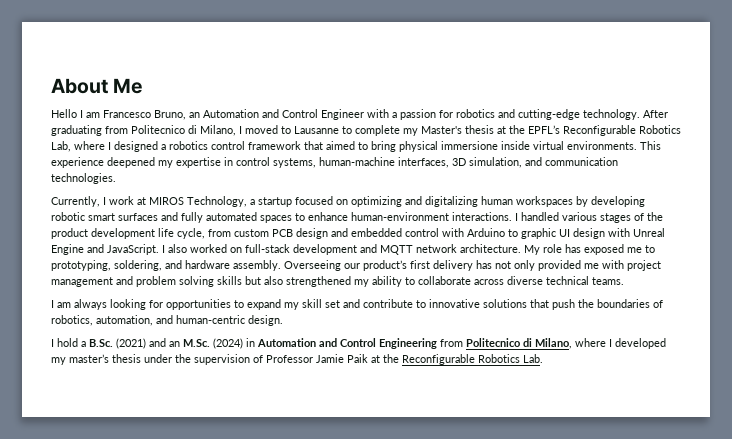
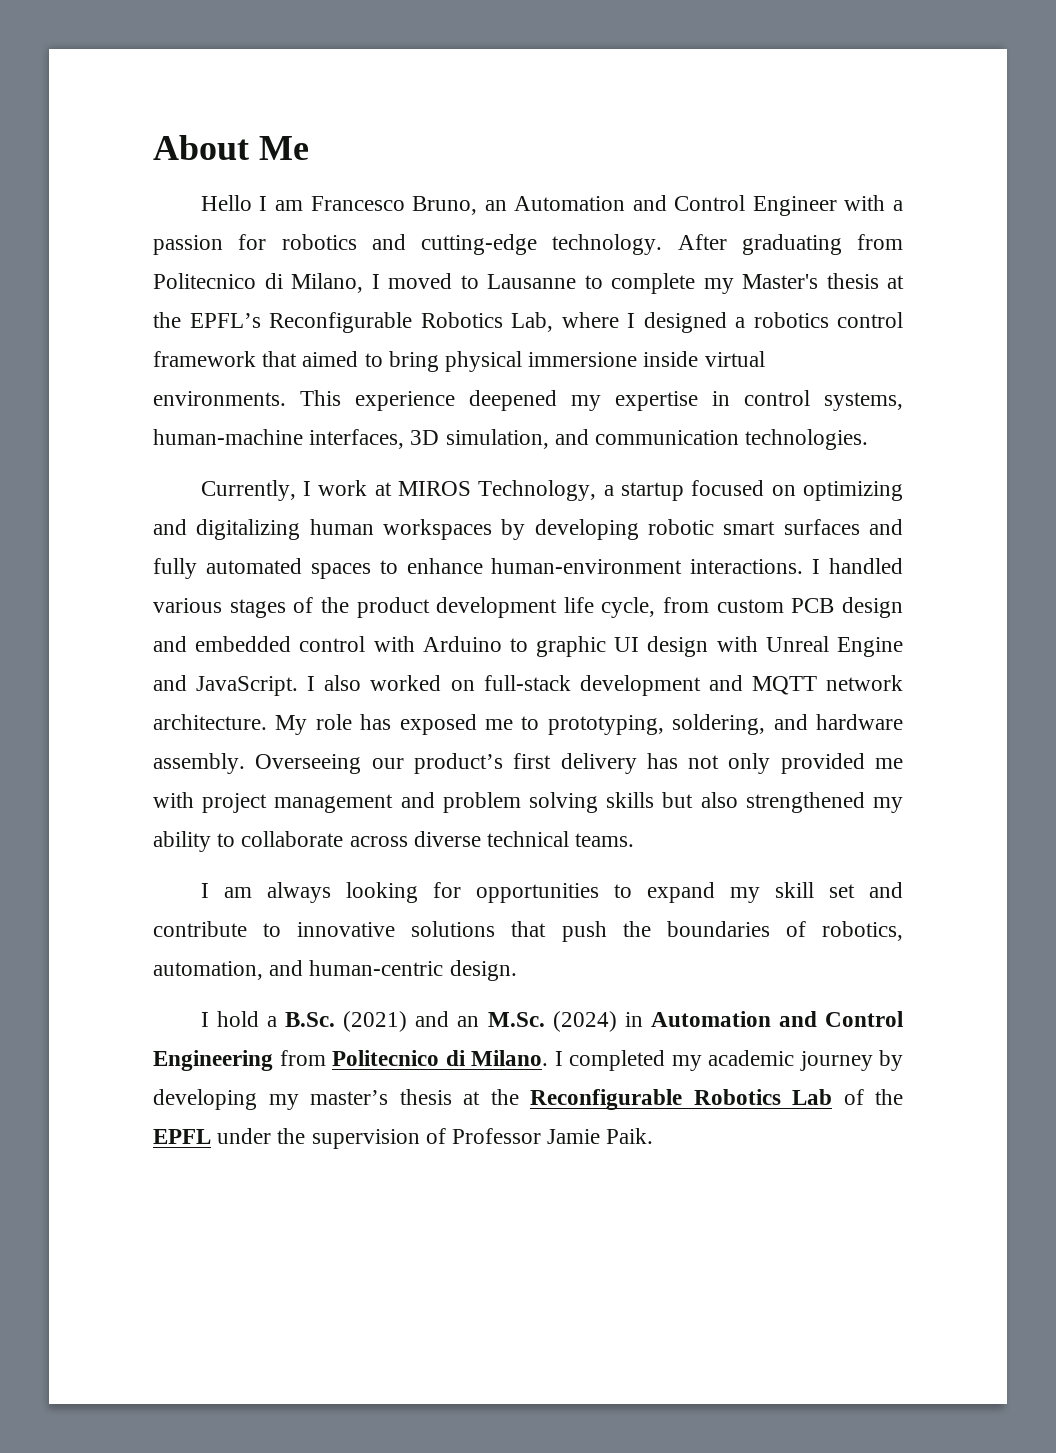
[535,338,666,349] [51,354,141,365] Milano, where I developed my master’s thesis -> [471,1050,903,1071] [153,1089,903,1110] [153,1129,211,1144] Milano. I completed my academic journey by developing my master’s thesis at the Reconfigurable Robotics Lab of the EPFL
[347,354,543,365] Paik at the Reconfigurable Robotics Lab. -> [606,1128,654,1144] Paik.

